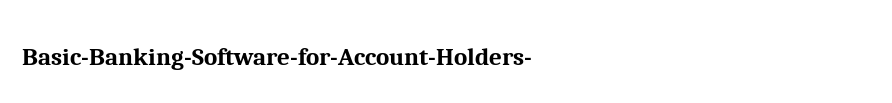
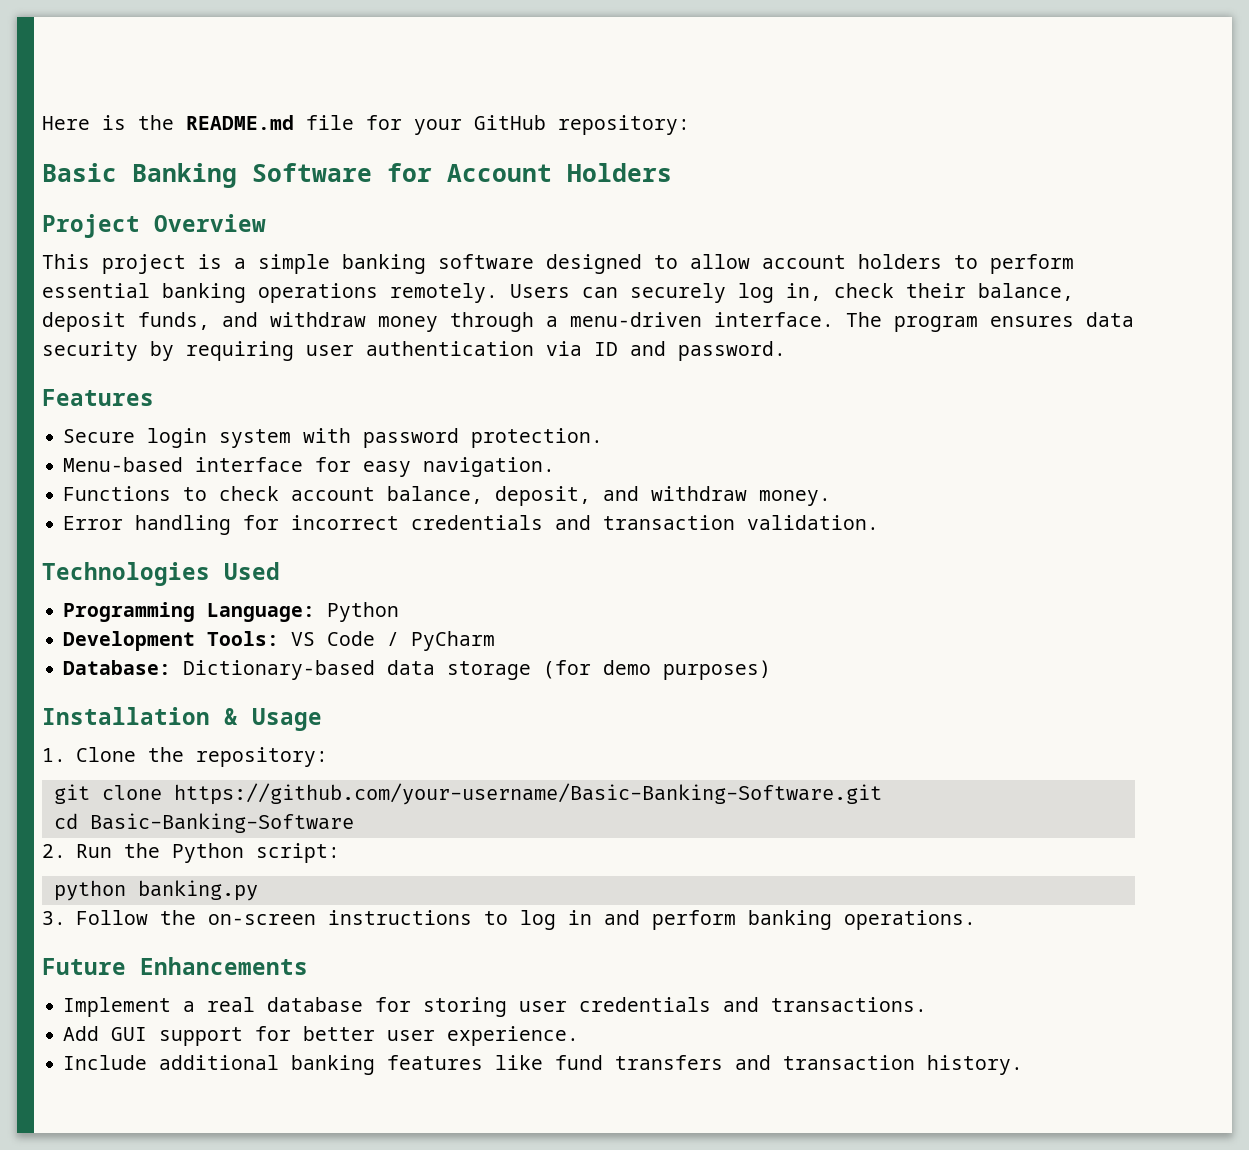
[22,48,532,70] Basic-Banking-Software-for-Account-Holders- -> [42,115,690,135] [42,163,672,188] [42,214,266,238] [42,254,1074,274] [42,283,1074,303] [42,312,1134,332] [42,341,786,361] [42,389,154,406] [63,428,604,448] [63,457,556,477] [63,486,832,506] [63,515,880,535] [42,562,280,586] [63,602,400,622] [63,631,496,651] [63,660,772,680] [42,707,322,731] [42,747,328,767] [53,783,882,805] [53,813,354,833] [42,843,340,863] [53,880,258,901] [42,910,976,930] [42,957,308,975] [63,997,928,1017] [63,1026,580,1046] [63,1055,1024,1075] Here is the README.md file for your GitHub repository: // Basic Banking Software for Account Holders // Project Overview // This project is a simple banking software designed to allow account holders to perform essential banking operations remotely. Users can securely log in, check their balance, deposit funds, and withdraw money through a menu-driven interface. The program ensures data security by requiring user authentication via ID and password. // Features // Secure login system with password protection. // Menu-based interface for easy navigation. // Functions to check account balance, deposit, and withdraw money. // Error handling for incorrect credentials and transaction validation. // Technologies Used // Programming Language: Python // Development Tools: VS Code / PyCharm // Database: Dictionary-based data storage (for demo purposes) // Installation & Usage // 1. Clone the repository: // git clone https://github.com/your-username/Basic-Banking-Software.git // cd Basic-Banking-Software // 2. Run the Python script: // python banking.py // 3. Follow the on-screen instructions to log in and perform banking operations. // Future Enhancements // Implement a real database for storing user credentials and transactions. // Add GUI support for better user experience. // Include additional banking features like fund transfers and transaction history.

